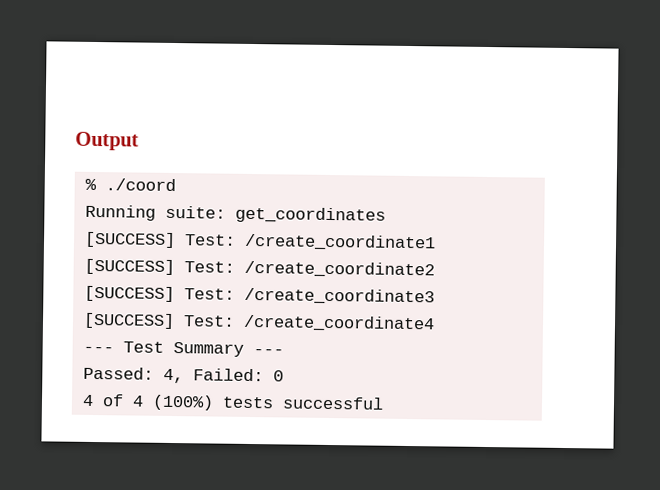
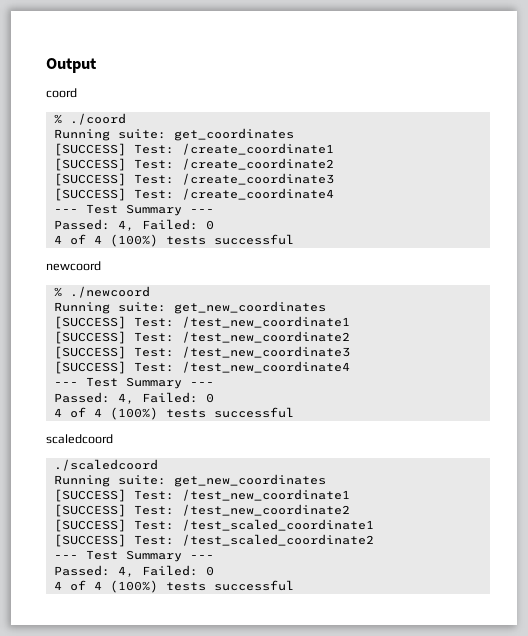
(139, 141) none -> [46,88,77,98] // coord
(384, 403) none -> [46,261,101,271] [53,286,150,298] [53,301,326,314] [53,316,350,329] [53,331,350,344] [53,346,350,359] [53,361,350,374] [53,377,214,389] [53,392,214,404] [53,407,294,420] [46,434,113,444] [53,459,158,471] [53,474,326,487] [53,489,350,502] [53,504,350,517] [53,519,374,532] [53,534,374,547] [53,550,214,562] [53,565,214,577] [53,580,294,593] // newcoord // % ./newcoord // Running suite: get_new_coordinates // [SUCCESS] Test: /test_new_coordinate1 // [SUCCESS] Test: /test_new_coordinate2 // [SUCCESS] Test: /test_new_coordinate3 // [SUCCESS] Test: /test_new_coordinate4 // --- Test Summary --- // Passed: 4, Failed: 0 // 4 of 4 (100%) tests successful // scaledcoord // ./scaledcoord // Running suite: get_new_coordinates // [SUCCESS] Test: /test_new_coordinate1 // [SUCCESS] Test: /test_new_coordinate2 // [SUCCESS] Test: /test_scaled_coordinate1 // [SUCCESS] Test: /test_scaled_coordinate2 // --- Test Summary --- // Passed: 4, Failed: 0 // 4 of 4 (100%) tests successful

